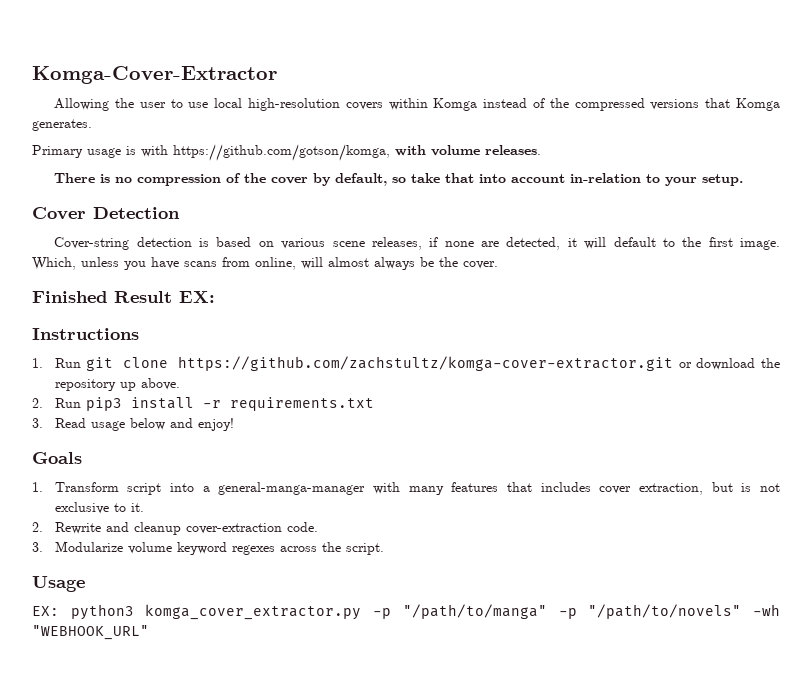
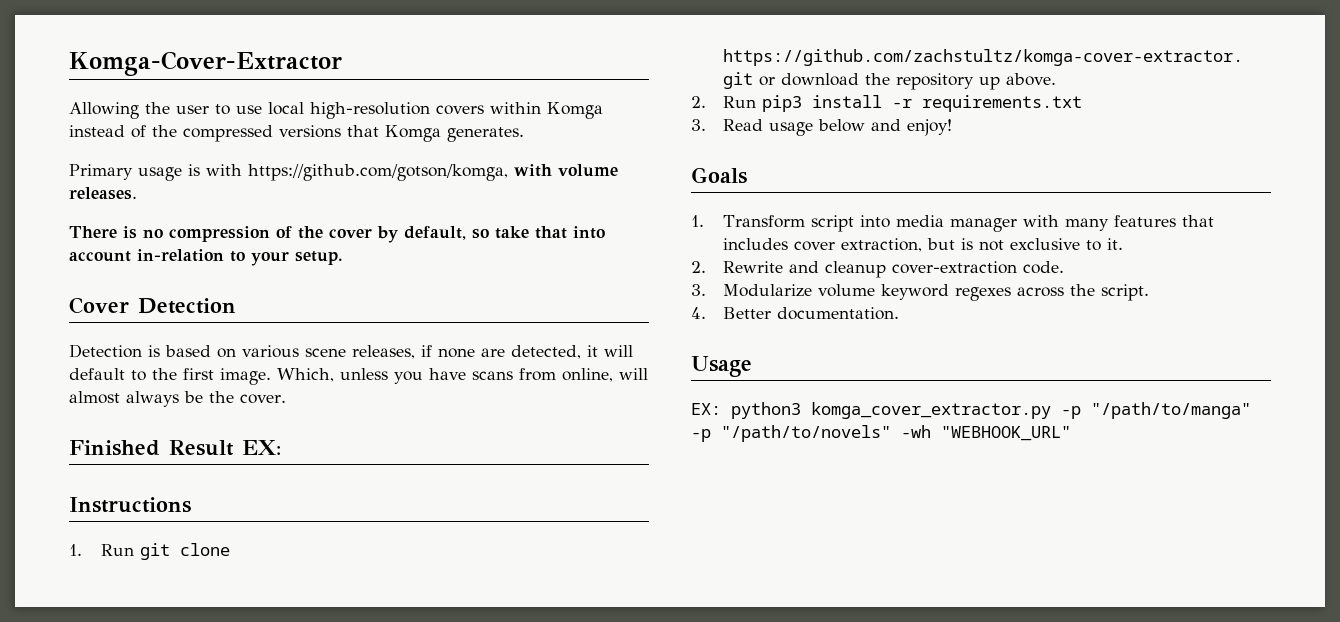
[54,237,192,250] Cover-string detection -> [69,344,142,358] Detection
[202,482,366,495] a general-manga-manager -> [896,215,1018,232] media manager
(384, 549) none -> [691,307,900,320] // 4. Better documentation.

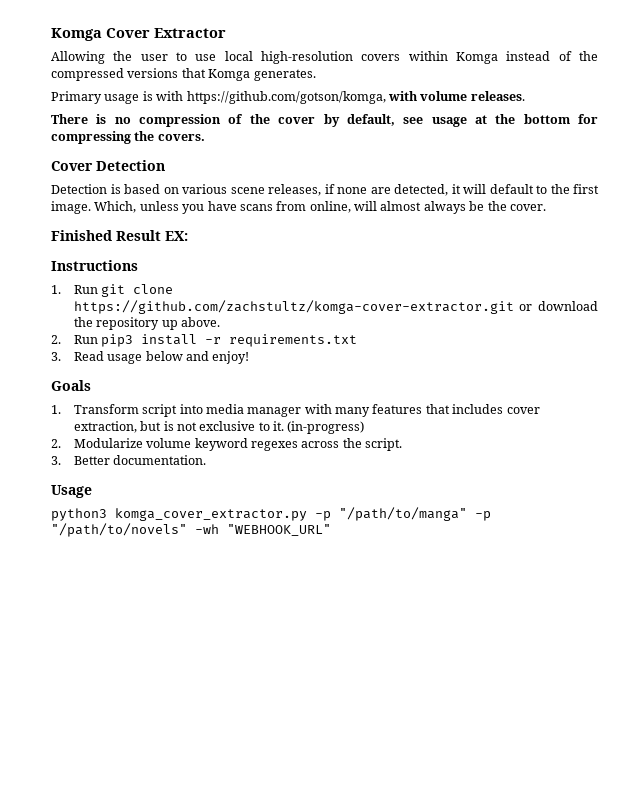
[69,51,342,76] Komga-Cover-Extractor -> [51,28,226,41] Komga Cover Extractor
[472,226,605,239] [69,249,343,266] so take that into account in-relation to your setup. -> [403,114,598,127] [51,131,205,144] see usage at the bottom for compressing the covers.
[691,261,1065,278] [691,284,706,296] // 2. Rewrite and cleanup cover-extraction code. // 3. -> [287,421,365,434] [51,439,61,448] (in-progress) // 2.
[691,307,706,319] 4. -> [51,456,61,465] 3.
[691,403,721,415] EX: -> (92, 491) none

